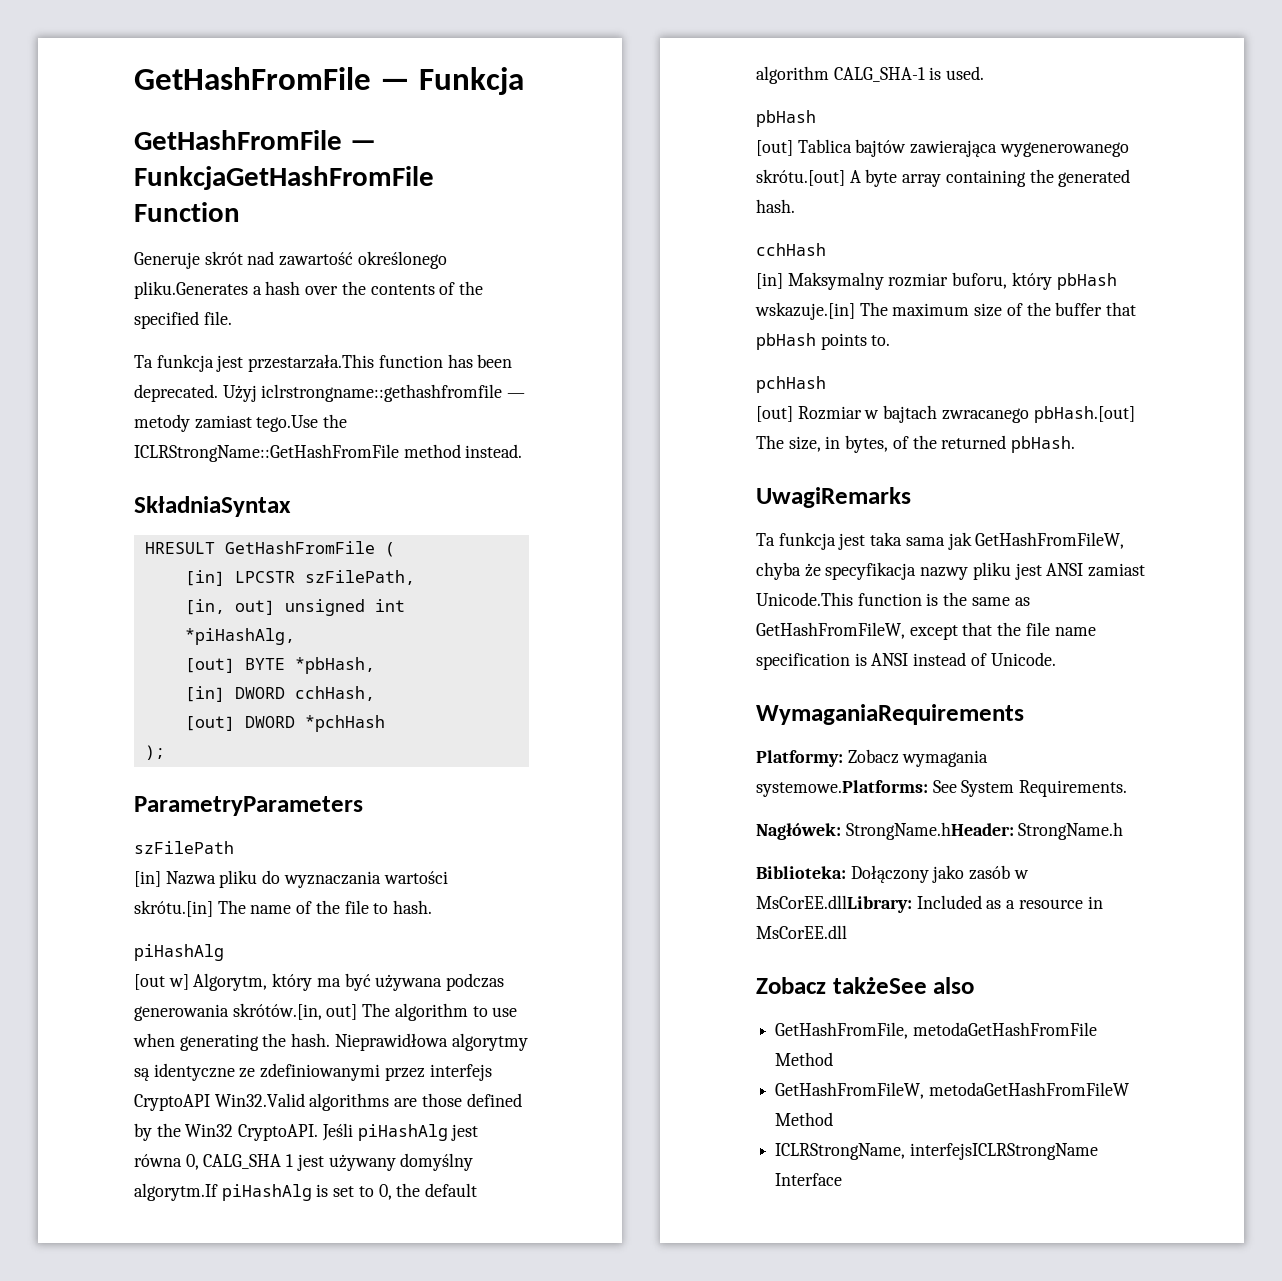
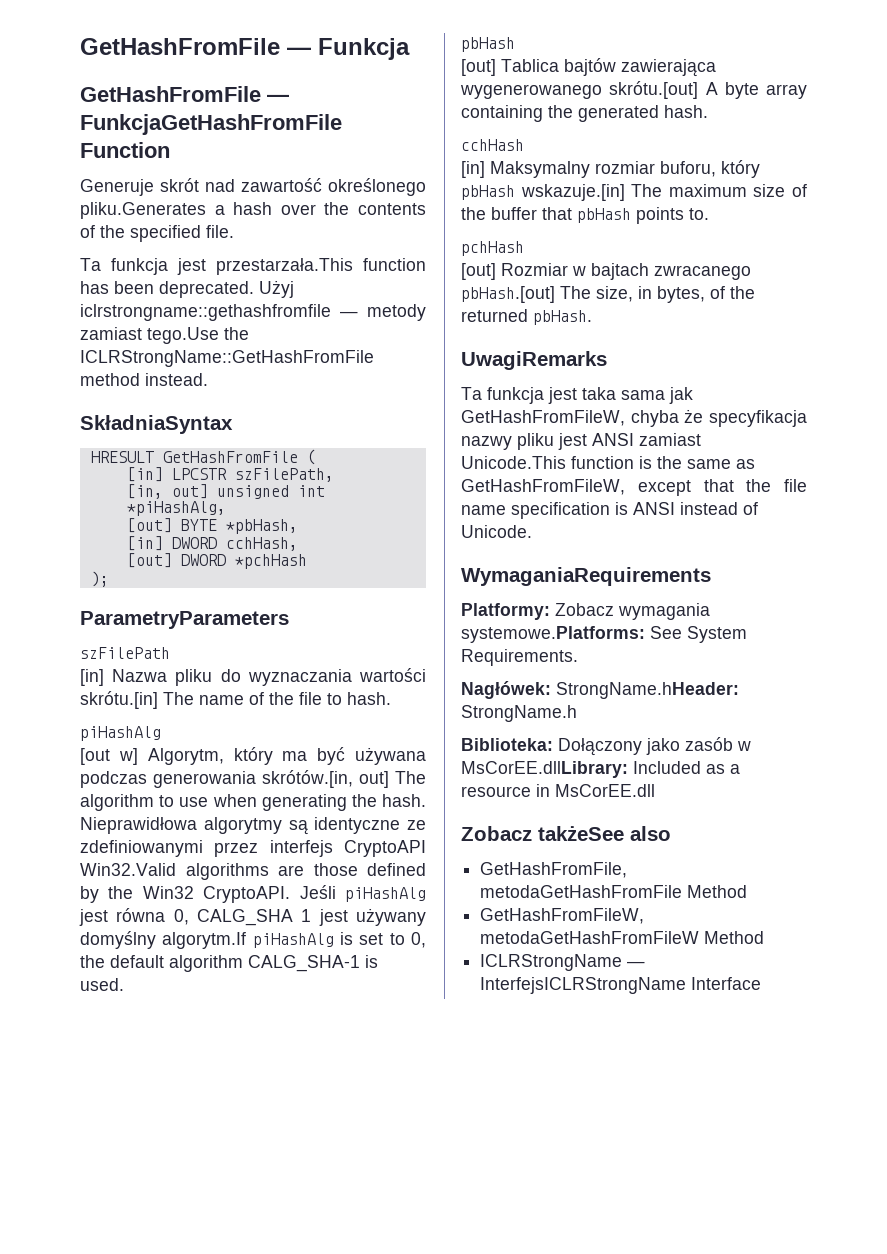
[775,1143,1098,1160] ICLRStrongName, interfejsICLRStrongName -> [480,954,646,971] [480,977,687,994] ICLRStrongName — InterfejsICLRStrongName

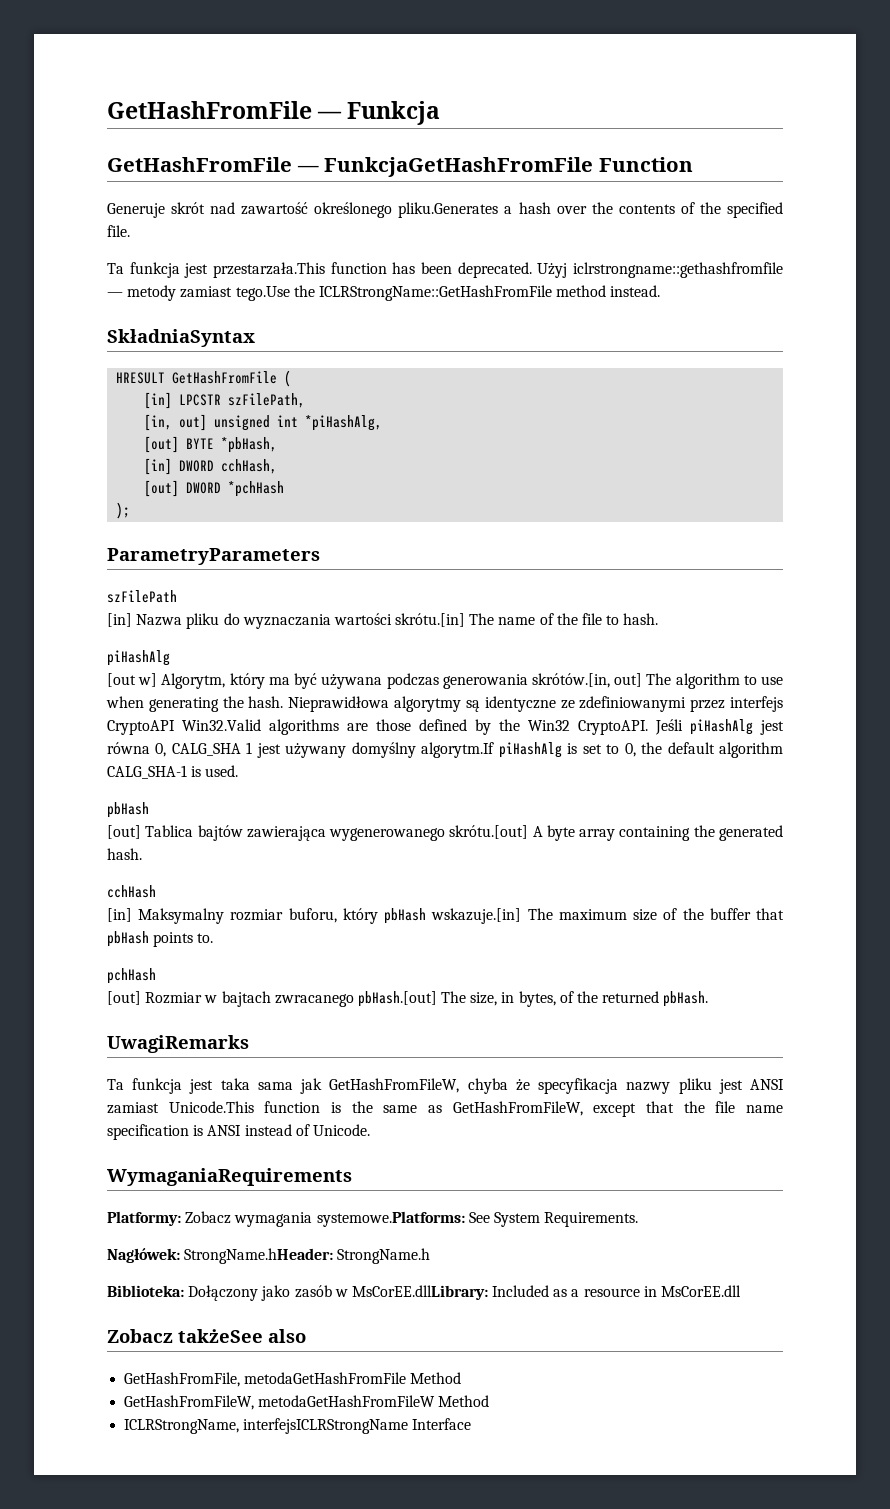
[480,954,646,971] [480,977,687,994] ICLRStrongName — InterfejsICLRStrongName -> [124,1418,409,1434] ICLRStrongName, interfejsICLRStrongName

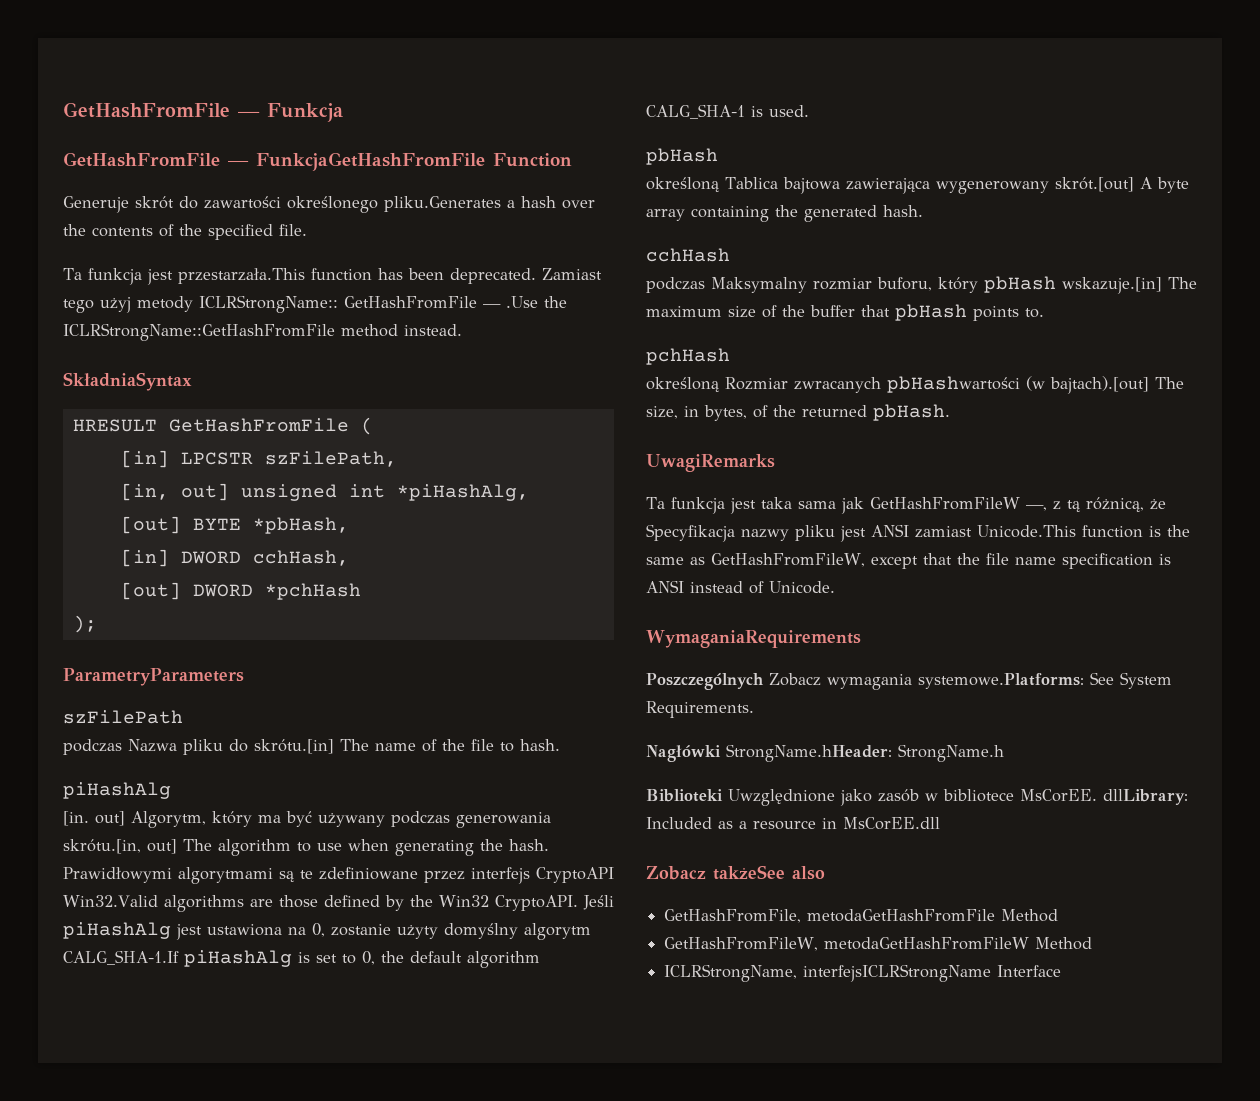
[210,202,309,215] nad zawartość -> [179,196,281,209] do zawartości
[537,262,784,278] [107,285,290,301] Użyj iclrstrongname::gethashfromfile — metody zamiast tego.Use -> [541,268,602,280] [63,295,538,313] Zamiast tego użyj metody ICLRStrongName:: GetHashFromFile — .Use
[107,613,132,627] [in] -> [63,739,122,755] podczas
[242,613,392,629] wyznaczania wartości -> (248, 745) none
[107,673,158,687] [out w] -> [63,811,125,826] [in. out]
[321,674,383,689] używana -> [318,813,385,827] używany
[531,673,610,688] skrótów.[in, -> [63,839,141,854] skrótu.[in,
[288,696,687,712] Nieprawidłowa algorytmy są identyczne ze zdefiniowanymi -> [63,867,418,884] Prawidłowymi algorytmami są te zdefiniowane
[107,742,495,758] równa 0, CALG_SHA 1 jest używany domyślny algorytm.If -> [207,923,591,940] [63,950,179,965] ustawiona na 0, zostanie użyty domyślny algorytm CALG_SHA-1.If
[107,825,529,841] [out] Tablica bajtów zawierająca wygenerowanego skrótu.[out] -> [646,177,1134,194] określoną Tablica bajtowa zawierająca wygenerowany skrót.[out]
[107,908,132,922] [in] -> [646,277,705,293] podczas
[107,991,437,1007] [out] Rozmiar w bajtach zwracanego pbHash.[out] -> [646,376,1149,394] określoną Rozmiar zwracanych pbHashwartości (w bajtach).[out]
[329,1078,619,1094] GetHashFromFileW, chyba że specyfikacja -> [869,497,1166,512] [646,524,735,542] GetHashFromFileW —, z tą różnicą, że Specyfikacja
[107,1211,181,1226] Platformy: -> [646,673,764,690] Poszczególnych
[107,1248,180,1263] Nagłówek: -> [646,745,721,762] Nagłówki
[107,1285,259,1301] Biblioteka: Dołączony -> [646,789,835,806] Biblioteki Uwzględnione
[351,1285,488,1300] MsCorEE.dllLibrary: -> [943,789,1188,805] bibliotece MsCorEE. dllLibrary:

